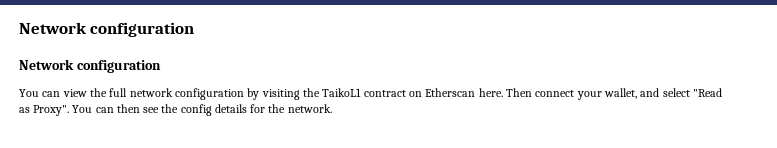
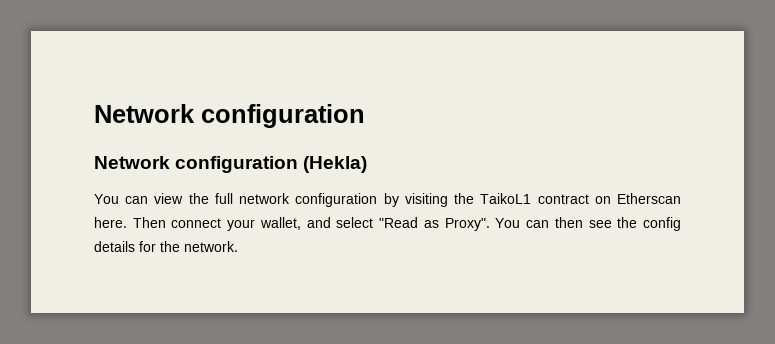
(161, 66) none -> [303,156,368,173] (Hekla)

